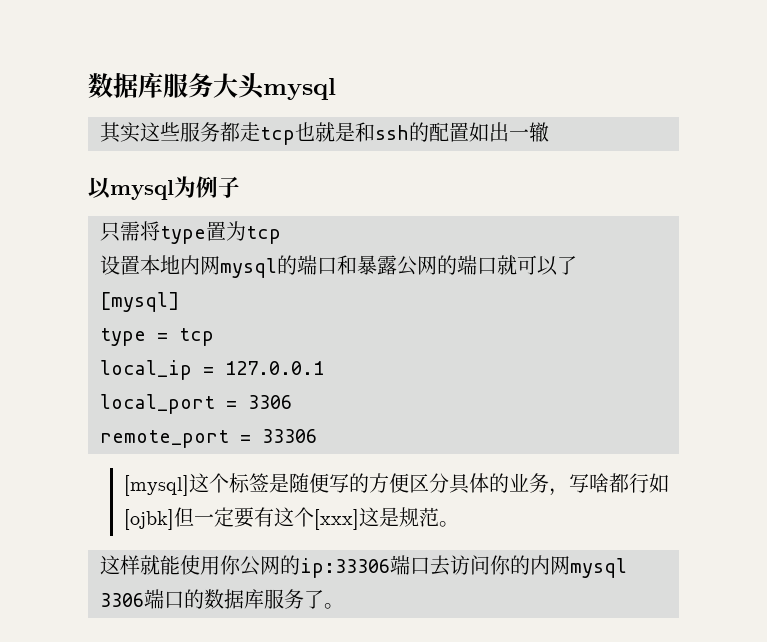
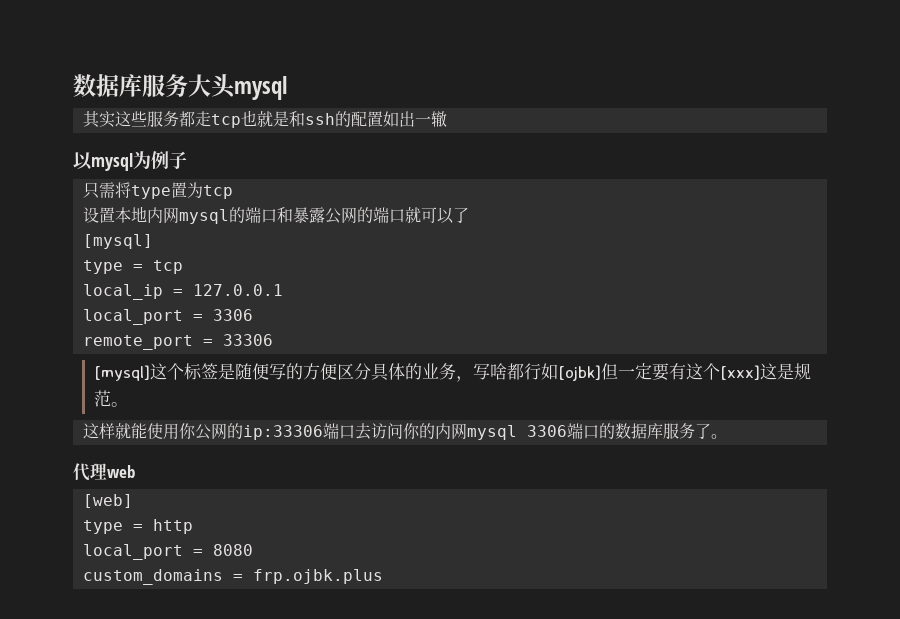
(344, 606) none -> [73,463,135,481] [83,494,134,508] [83,519,194,534] [83,544,254,560] [83,569,384,585] // 代理web // [web] // type = http // local_port = 8080 // custom_domains = frp.ojbk.plus

